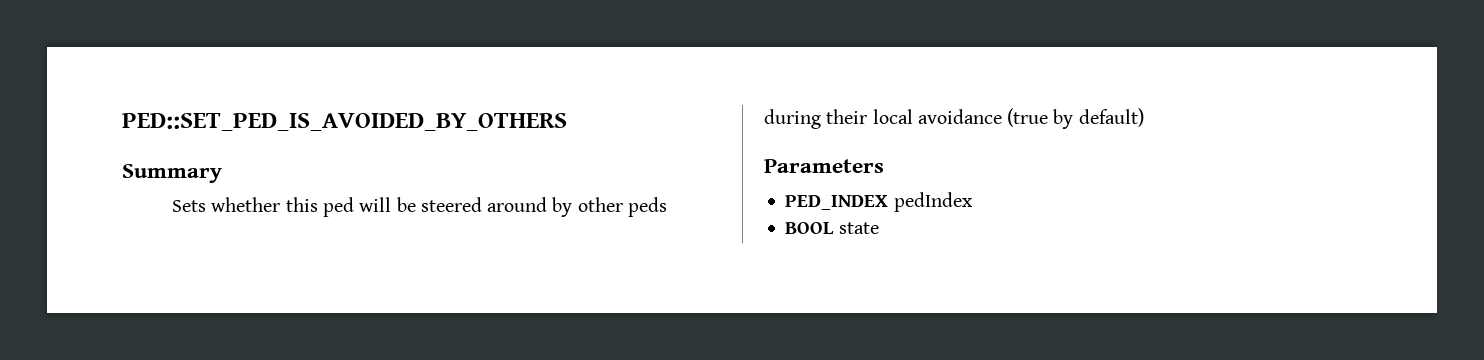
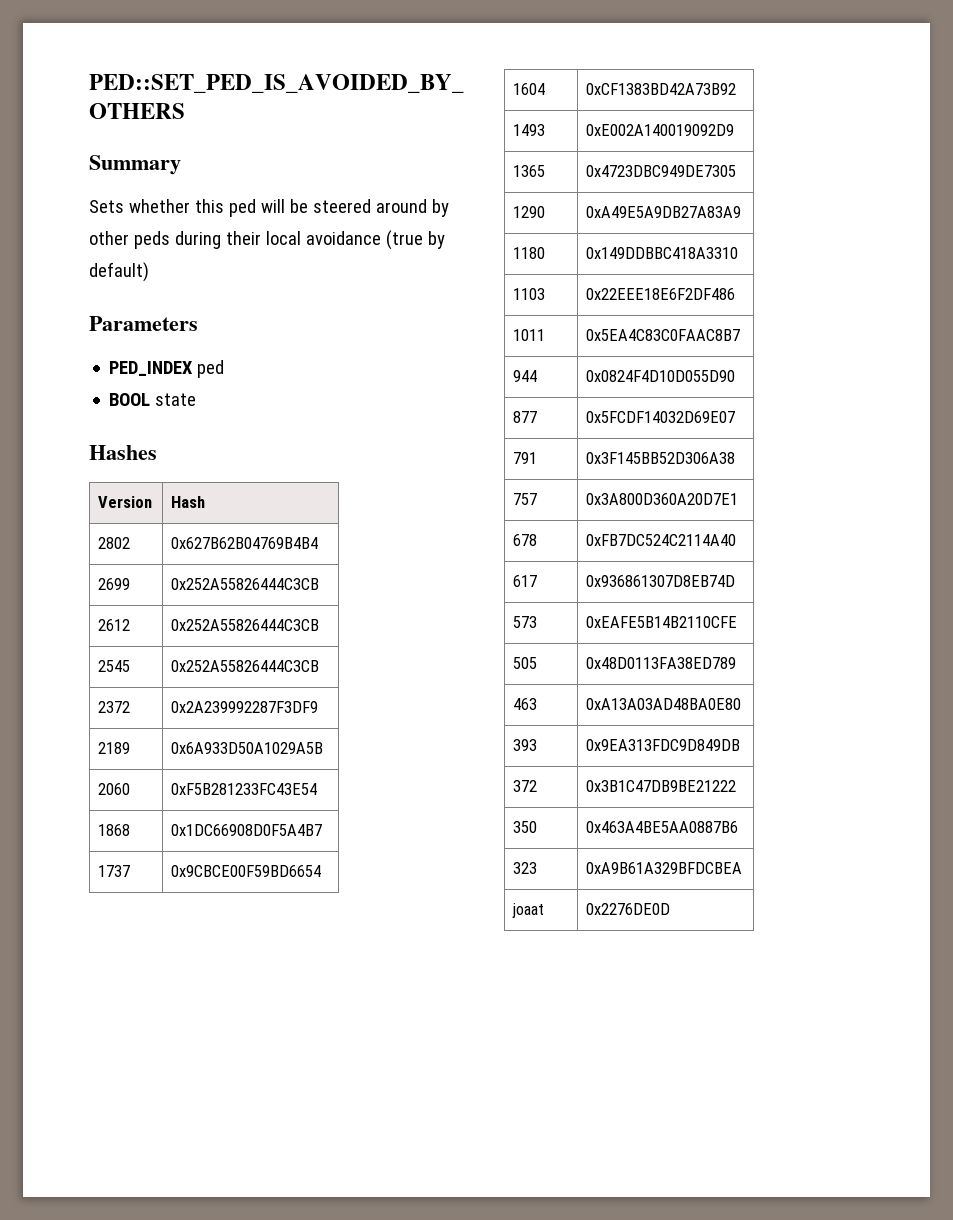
[893,192,973,212] pedIndex -> [197,360,225,378] ped
(879, 228) none -> [89,445,157,460] [98,496,153,508] [171,496,206,508] [98,537,131,549] [171,537,319,549] [98,578,131,590] [171,578,320,590] [98,619,131,631] [171,619,320,631] [98,660,131,672] [171,660,320,672] [98,701,131,713] [171,701,319,713] [98,742,131,754] [171,742,324,754] [98,783,131,795] [171,783,318,795] [98,824,131,836] [171,824,323,836] [98,865,131,877] [171,865,322,877] [513,83,546,95] [586,83,737,95] [513,124,546,136] [586,124,735,136] [513,165,546,177] [586,165,737,177] [513,206,546,218] [586,206,742,218] [513,247,546,259] [586,247,739,259] [513,288,546,300] [586,288,736,300] [513,329,546,341] [586,329,741,341] [513,370,538,382] [586,370,736,382] [513,411,538,423] [586,411,736,423] [513,452,538,464] [586,452,736,464] [513,493,538,505] [586,493,739,505] [513,534,538,546] [586,534,737,546] [513,575,538,587] [586,575,736,587] [513,616,538,628] [586,616,738,628] [513,657,538,669] [586,657,737,669] [513,698,538,710] [586,698,742,710] [513,739,538,751] [586,739,741,751] [513,780,538,792] [586,780,737,792] [513,821,538,833] [586,821,739,833] [513,862,538,874] [586,862,743,874] [512,903,545,918] [586,903,671,915] // Hashes // Version | Hash // 2802 | 0x627B62B04769B4B4 // 2699 | 0x252A55826444C3CB // 2612 | 0x252A55826444C3CB // 2545 | 0x252A55826444C3CB // 2372 | 0x2A239992287F3DF9 // 2189 | 0x6A933D50A1029A5B // 2060 | 0xF5B281233FC43E54 // 1868 | 0x1DC66908D0F5A4B7 // 1737 | 0x9CBCE00F59BD6654 // 1604 | 0xCF1383BD42A73B92 // 1493 | 0xE002A140019092D9 // 1365 | 0x4723DBC949DE7305 // 1290 | 0xA49E5A9DB27A83A9 // 1180 | 0x149DDBBC418A3310 // 1103 | 0x22EEE18E6F2DF486 // 1011 | 0x5EA4C83C0FAAC8B7 // 944 | 0x0824F4D10D055D90 // 877 | 0x5FCDF14032D69E07 // 791 | 0x3F145BB52D306A38 // 757 | 0x3A800D360A20D7E1 // 678 | 0xFB7DC524C2114A40 // 617 | 0x936861307D8EB74D // 573 | 0xEAFE5B14B2110CFE // 505 | 0x48D0113FA38ED789 // 463 | 0xA13A03AD48BA0E80 // 393 | 0x9EA313FDC9D849DB // 372 | 0x3B1C47DB9BE21222 // 350 | 0x463A4BE5AA0887B6 // 323 | 0xA9B61A329BFDCBEA // joaat | 0x2276DE0D

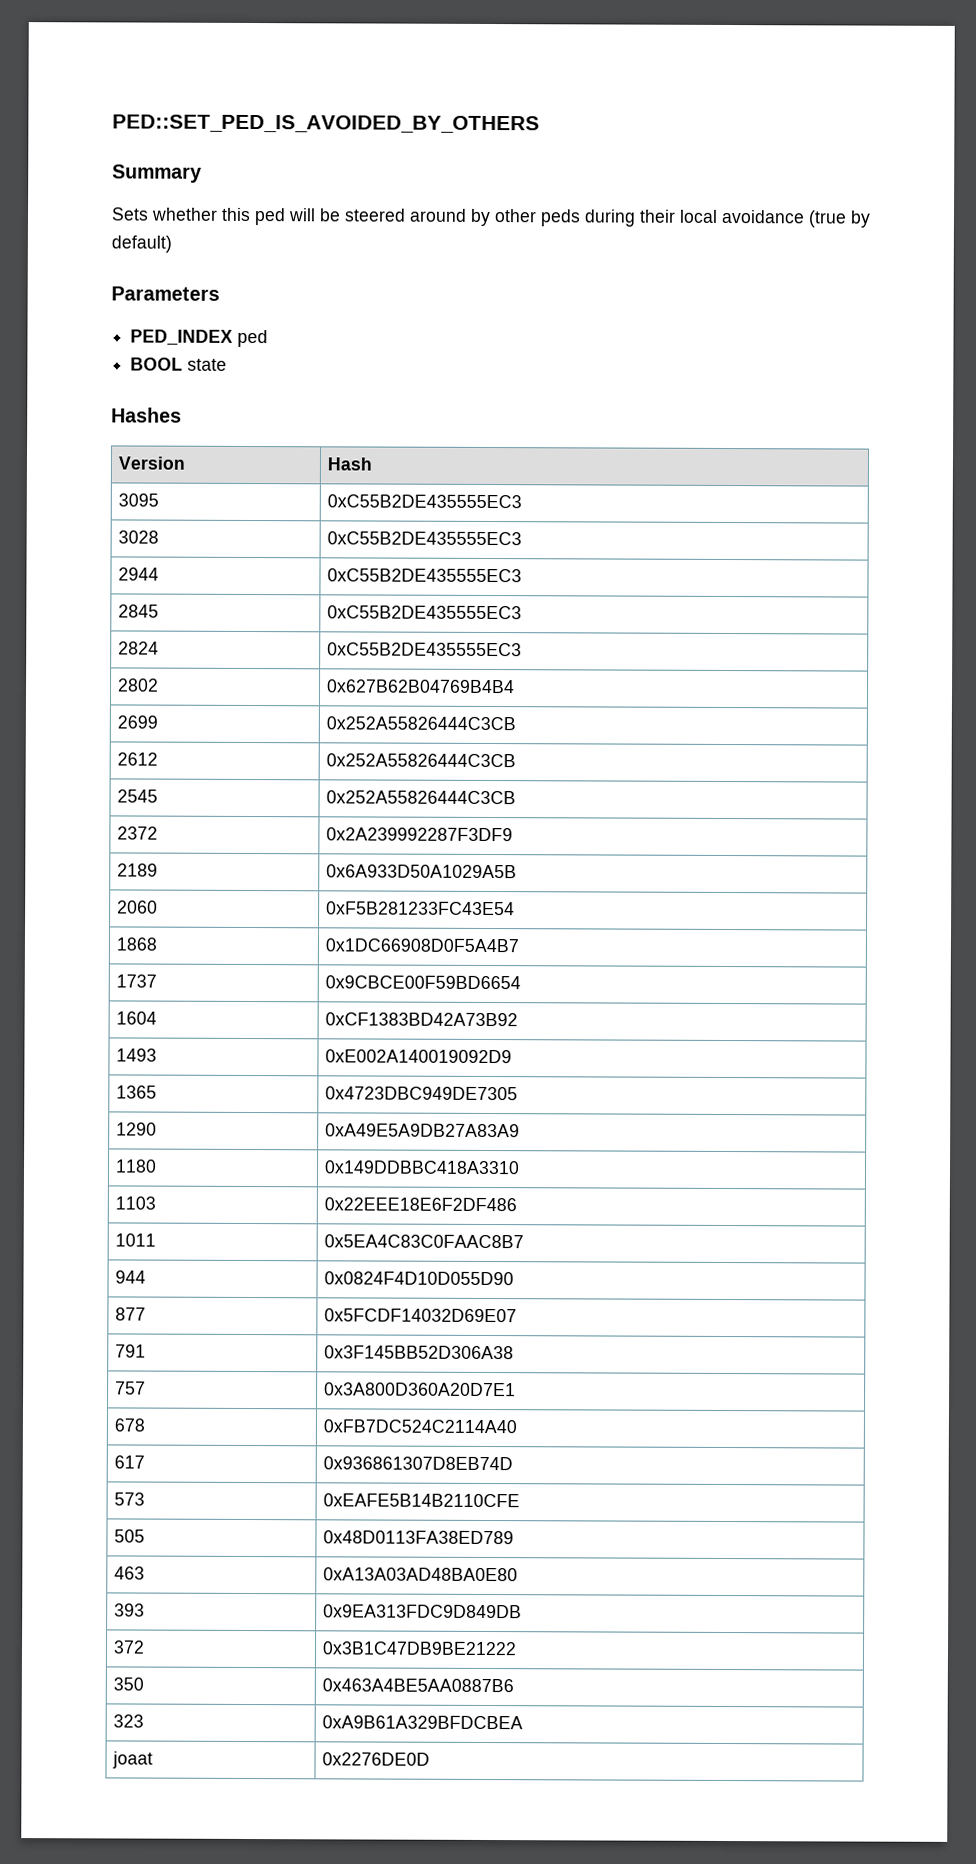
(206, 502) none -> [118,493,160,507] [327,494,523,509] [118,530,160,544] [327,531,523,546] [118,567,160,581] [327,568,523,583] [118,604,160,618] [327,605,523,620] [118,641,160,655] [327,642,523,657] // 3095 | 0xC55B2DE435555EC3 // 3028 | 0xC55B2DE435555EC3 // 2944 | 0xC55B2DE435555EC3 // 2845 | 0xC55B2DE435555EC3 // 2824 | 0xC55B2DE435555EC3

